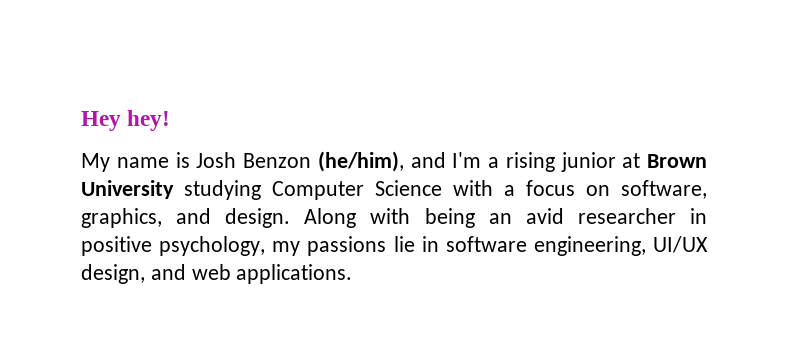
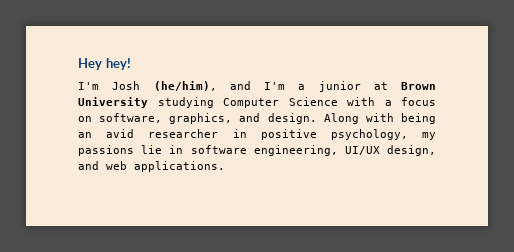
[81,152,311,172] My name is Josh Benzon -> [78,81,141,90] I'm Josh
[505,152,555,172] rising -> (306, 87) none

